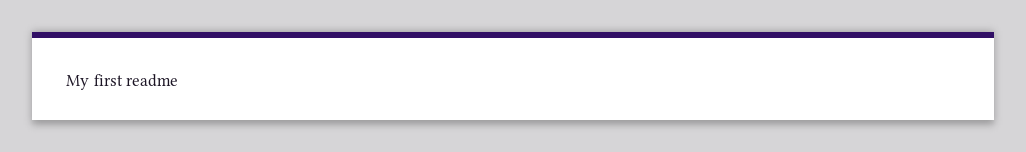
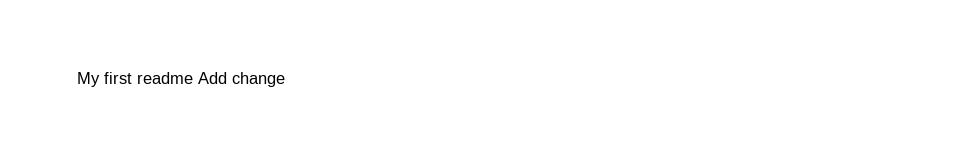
(179, 80) none -> [198,72,285,87] Add change

